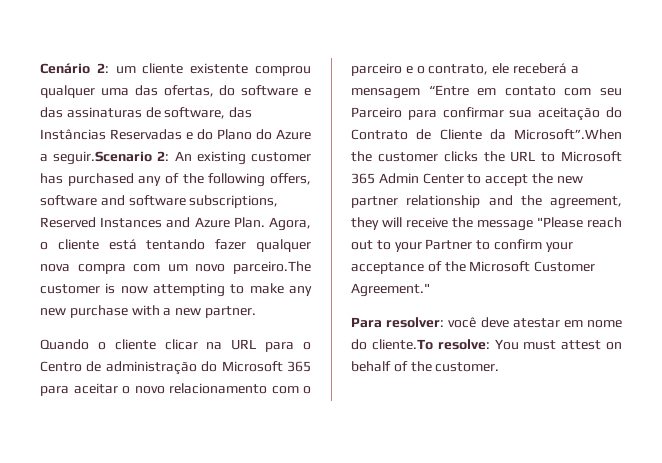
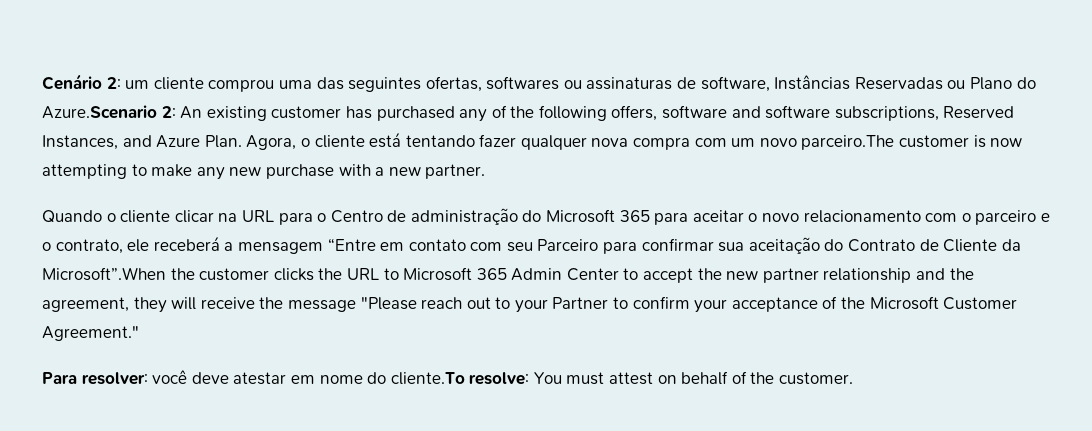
[190,63,311,76] [40,85,311,98] [40,107,63,118] existente comprou qualquer uma das ofertas, do software e das -> [208,76,582,92] comprou uma das seguintes ofertas, softwares ou
[229,107,253,118] das -> (770, 84) none
[186,129,311,140] [40,151,153,165] e do Plano do Azure a seguir.Scenario -> [947,77,1036,90] [42,105,157,119] ou Plano do Azure.Scenario
[100,217,163,228] Instances -> [42,135,118,150] Instances,

